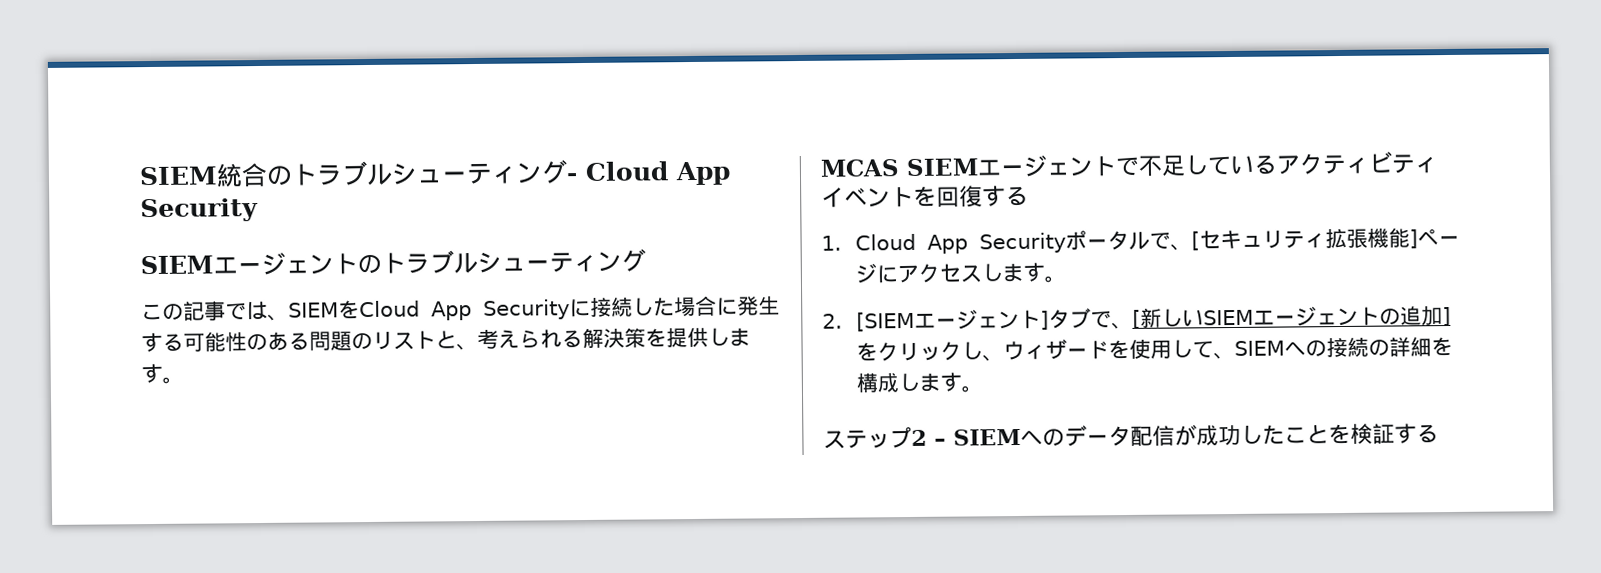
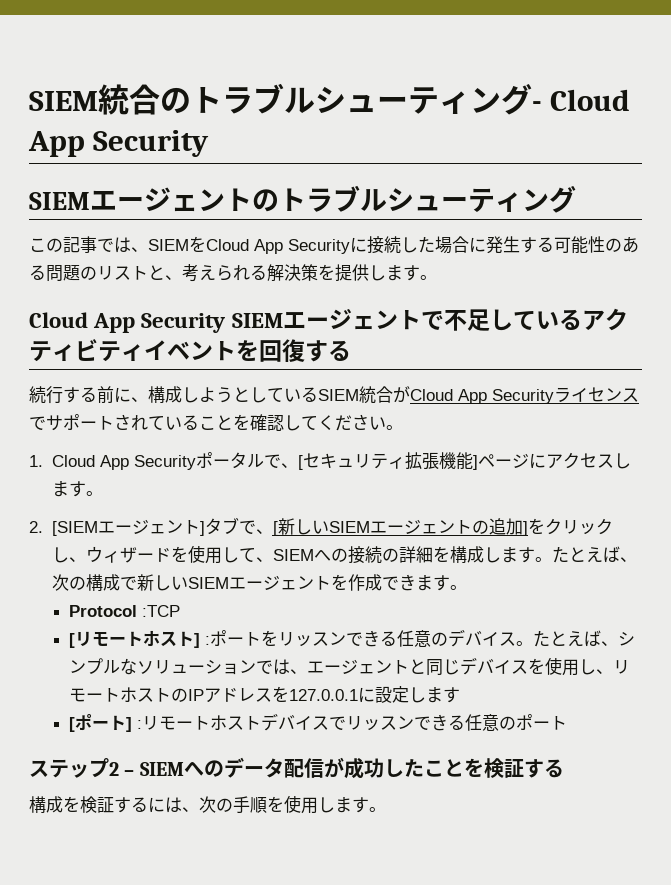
[820,159,899,177] MCAS -> [29,312,226,333] Cloud App Security
(1029, 196) none -> [29,386,639,404] [29,414,403,431] // 続行する前に、構成しようとしているSIEM統合がCloud App Securityライセンスでサポートされていることを確認してください。
(983, 389) none -> [551,546,637,563] [51,574,467,591] [68,605,180,617] [68,629,635,648] [68,657,630,676] [68,686,460,703] [68,713,567,732] たとえば、次の構成で新しいSIEMエージェントを作成できます。 // Protocol :TCP // [リモートホスト] :ポートをリッスンできる任意のデバイス。たとえば、シンプルなソリューションでは、エージェントと同じデバイスを使用し、リモートホストのIPアドレスを127.0.0.1に設定します // [ポート] :リモートホストデバイスでリッスンできる任意のポート
(1439, 434) none -> [29,795,386,814] // 構成を検証するには、次の手順を使用します。

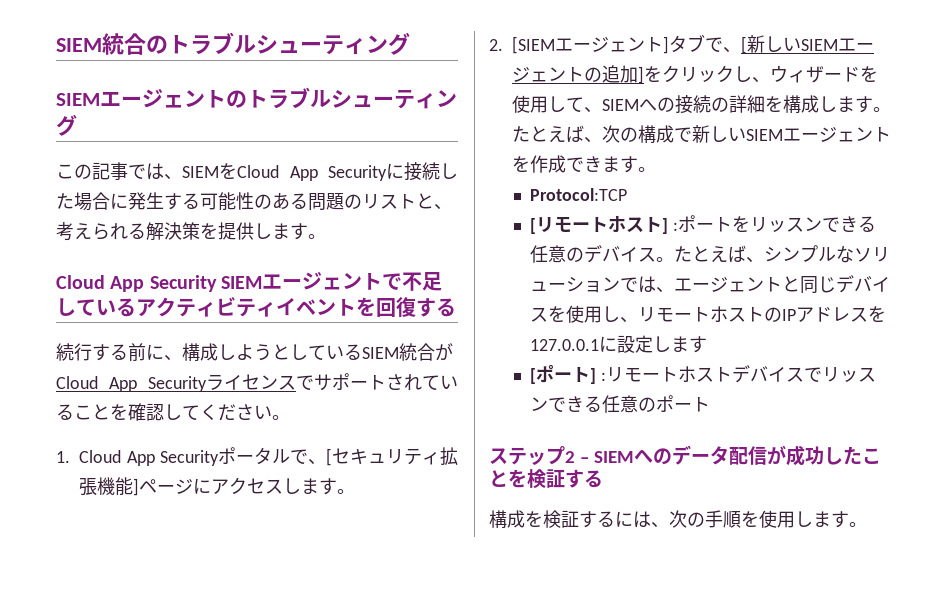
[532,89,631,111] [28,130,210,157] - Cloud App Security -> (410, 43) none
[68,605,180,617] Protocol :TCP -> [530,188,628,201] Protocol:TCP

